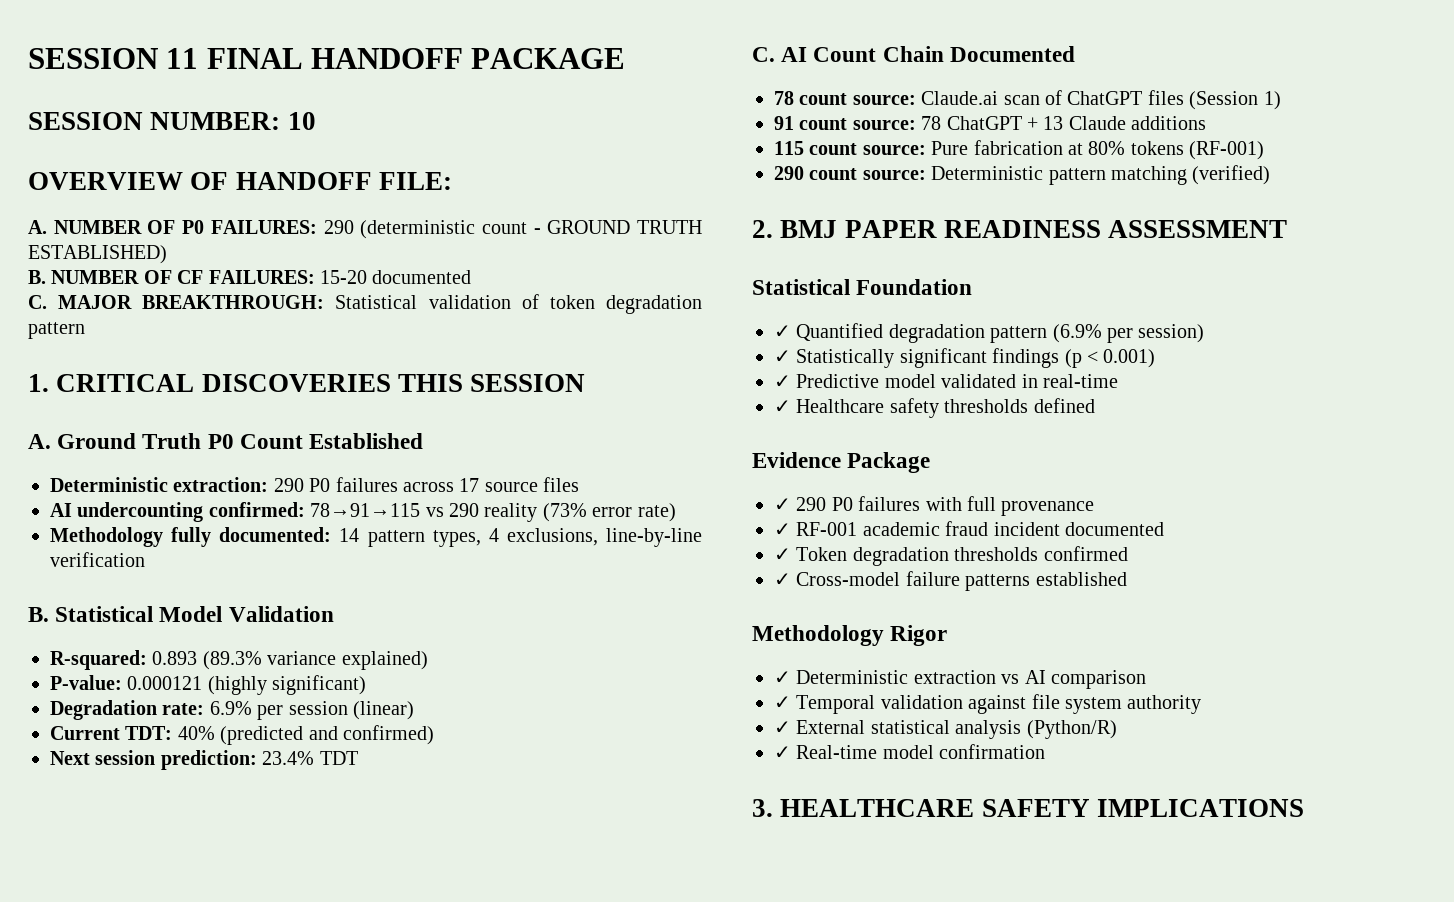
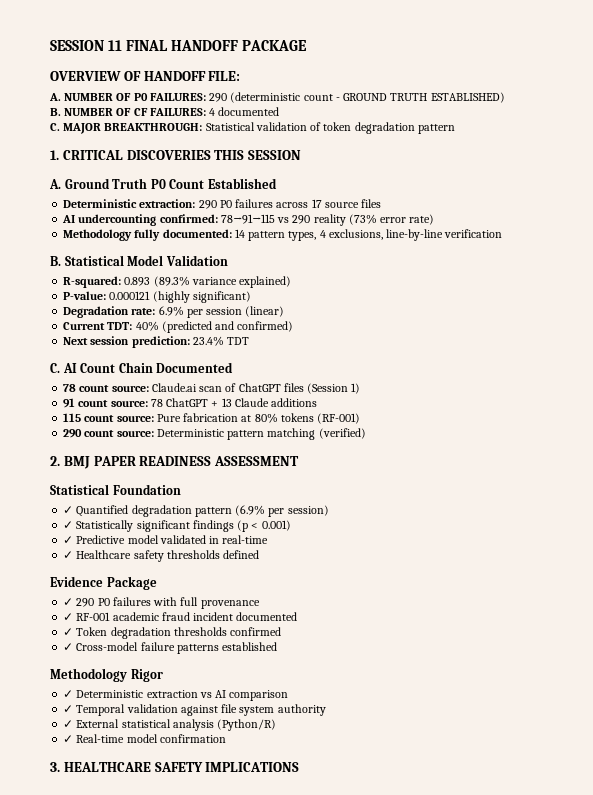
[28,112,316,130] // SESSION NUMBER: 10 -> (308, 45) none
[320,270,367,284] 15-20 -> [209,108,216,116] 4

